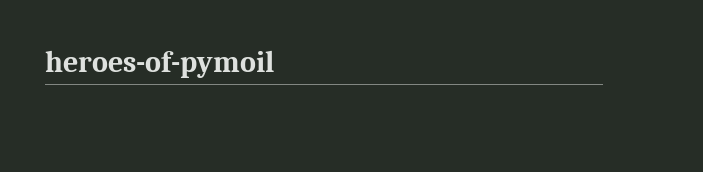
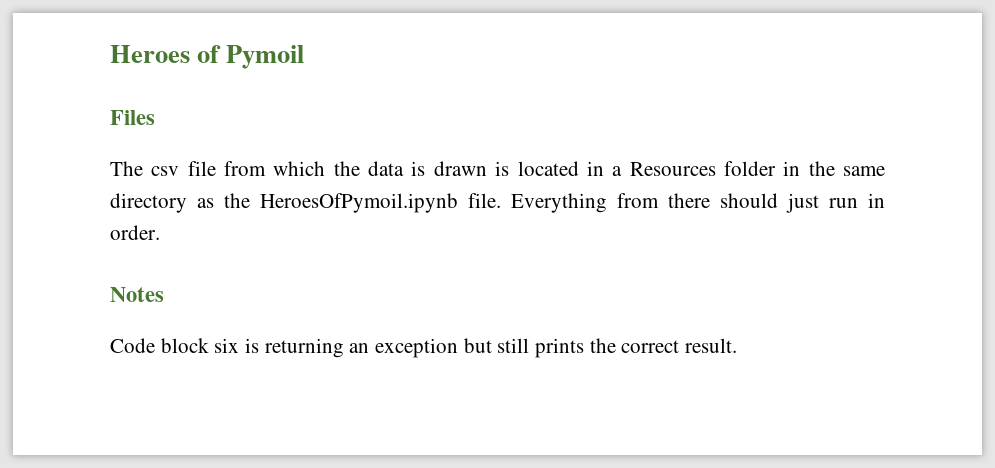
[45,50,274,78] heroes-of-pymoil -> [110,45,305,69] [110,110,155,125] [110,161,886,176] [110,193,885,213] [110,225,160,240] [110,287,164,302] [110,338,738,358] Heroes of Pymoil // Files // The csv file from which the data is drawn is located in a Resources folder in the same directory as the HeroesOfPymoil.ipynb file. Everything from there should just run in order. // Notes // Code block six is returning an exception but still prints the correct result.

